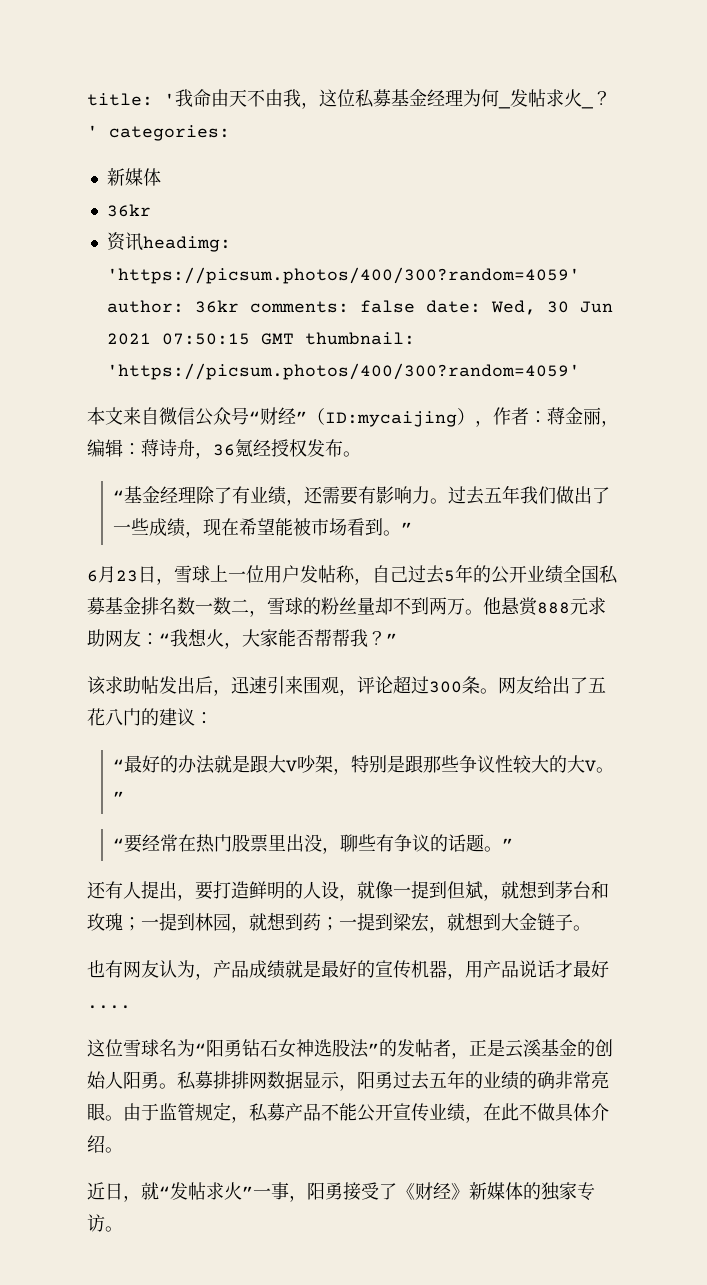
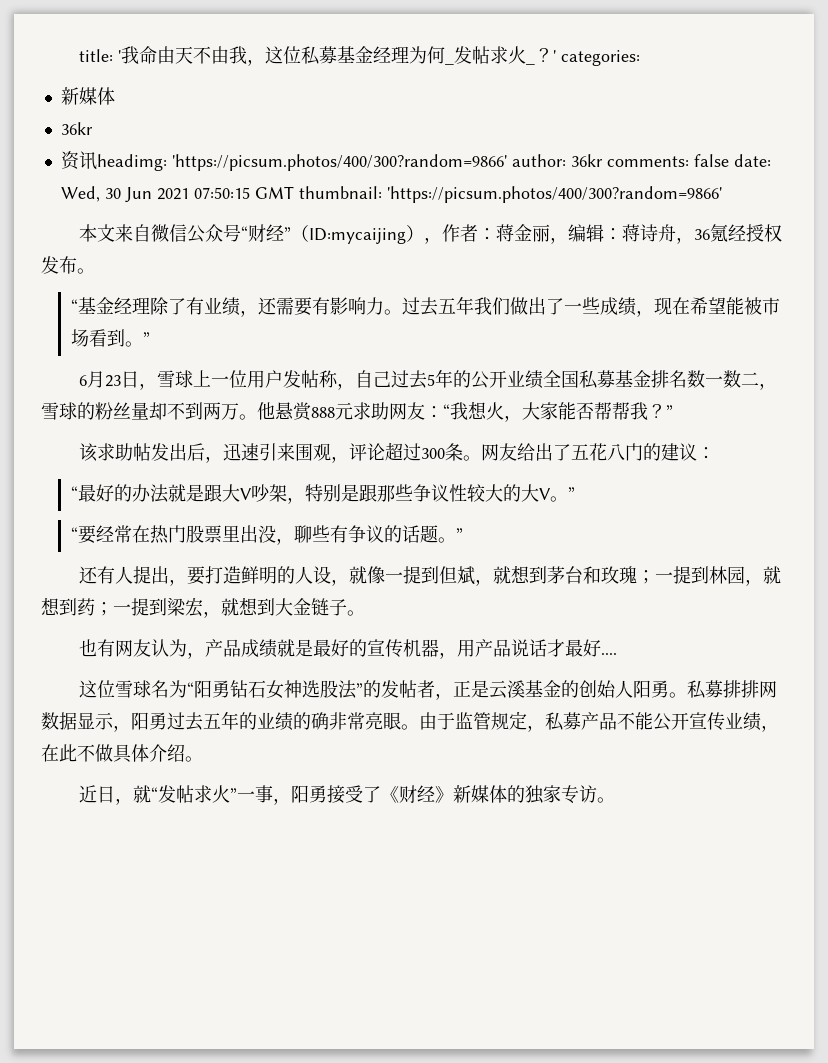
[106,267,580,284] 'https://picsum.photos/400/300?random=4059' -> [171,154,507,171] 'https://picsum.photos/400/300?random=9866'
[106,363,580,380] 'https://picsum.photos/400/300?random=4059' -> [386,186,722,203] 'https://picsum.photos/400/300?random=9866'

